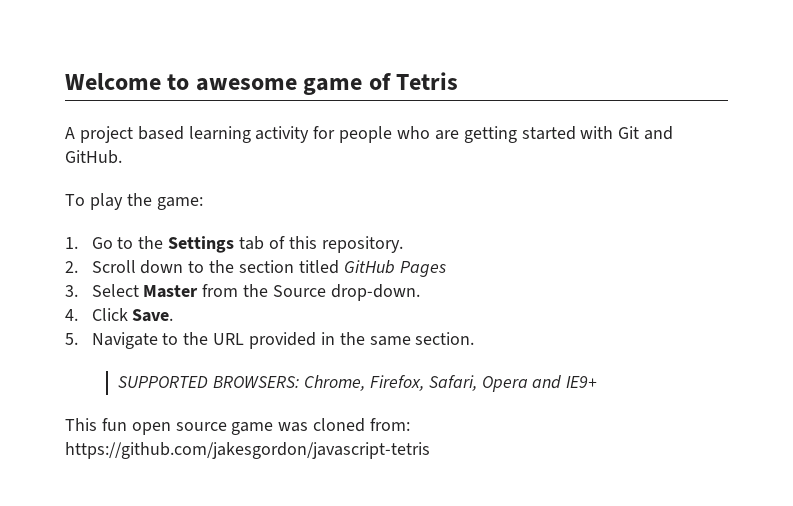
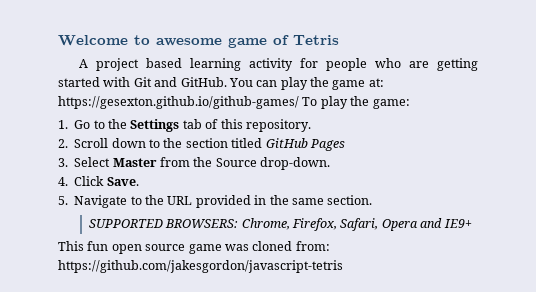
(122, 157) // -> [228,77,384,90] [58,96,299,109] You can play the game at: https://gesexton.github.io/github-games/

